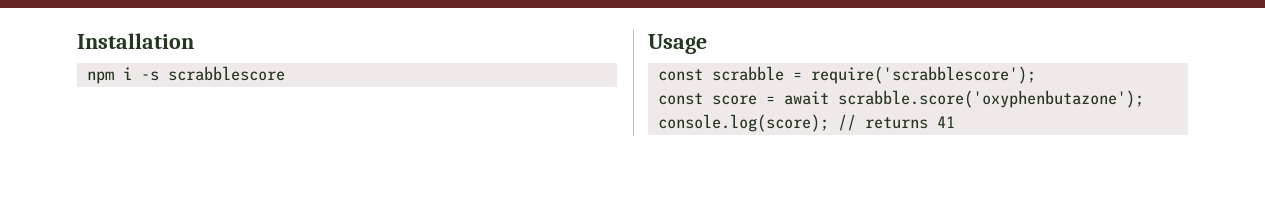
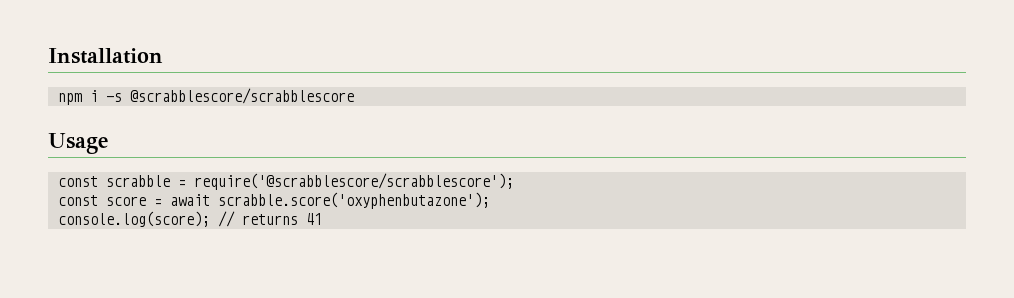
[168,66,286,81] scrabblescore -> [129,88,354,104] @scrabblescore/scrabblescore
[811,66,1037,84] require('scrabblescore'); -> [193,173,514,190] require('@scrabblescore/scrabblescore');

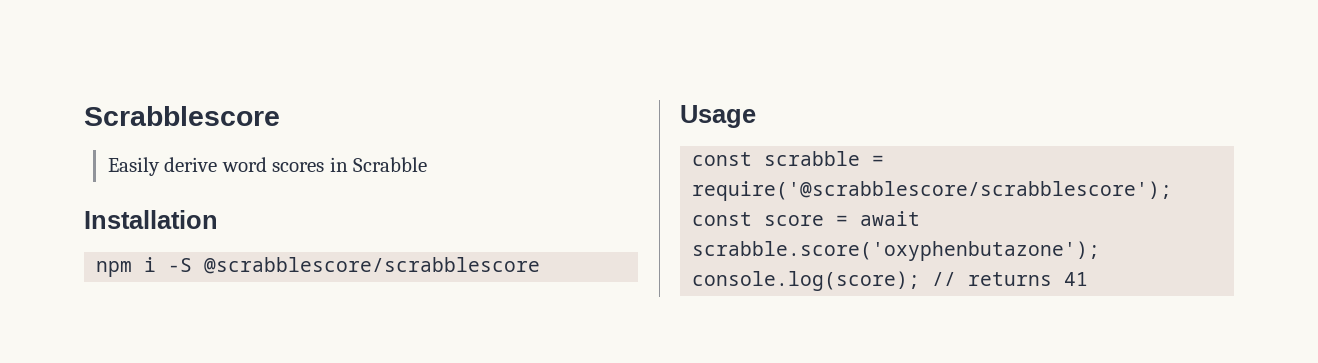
(48, 56) none -> [84,106,280,126] [107,157,428,176] Scrabblescore // Easily derive word scores in Scrabble //
[105,93,122,102] -s -> [168,258,193,272] -S

